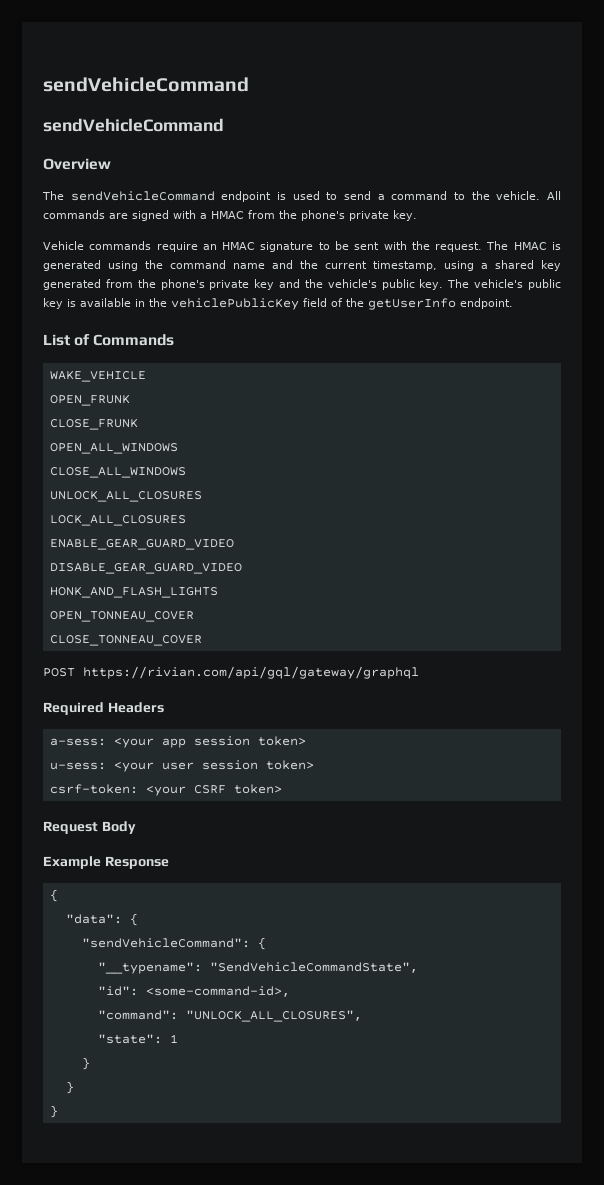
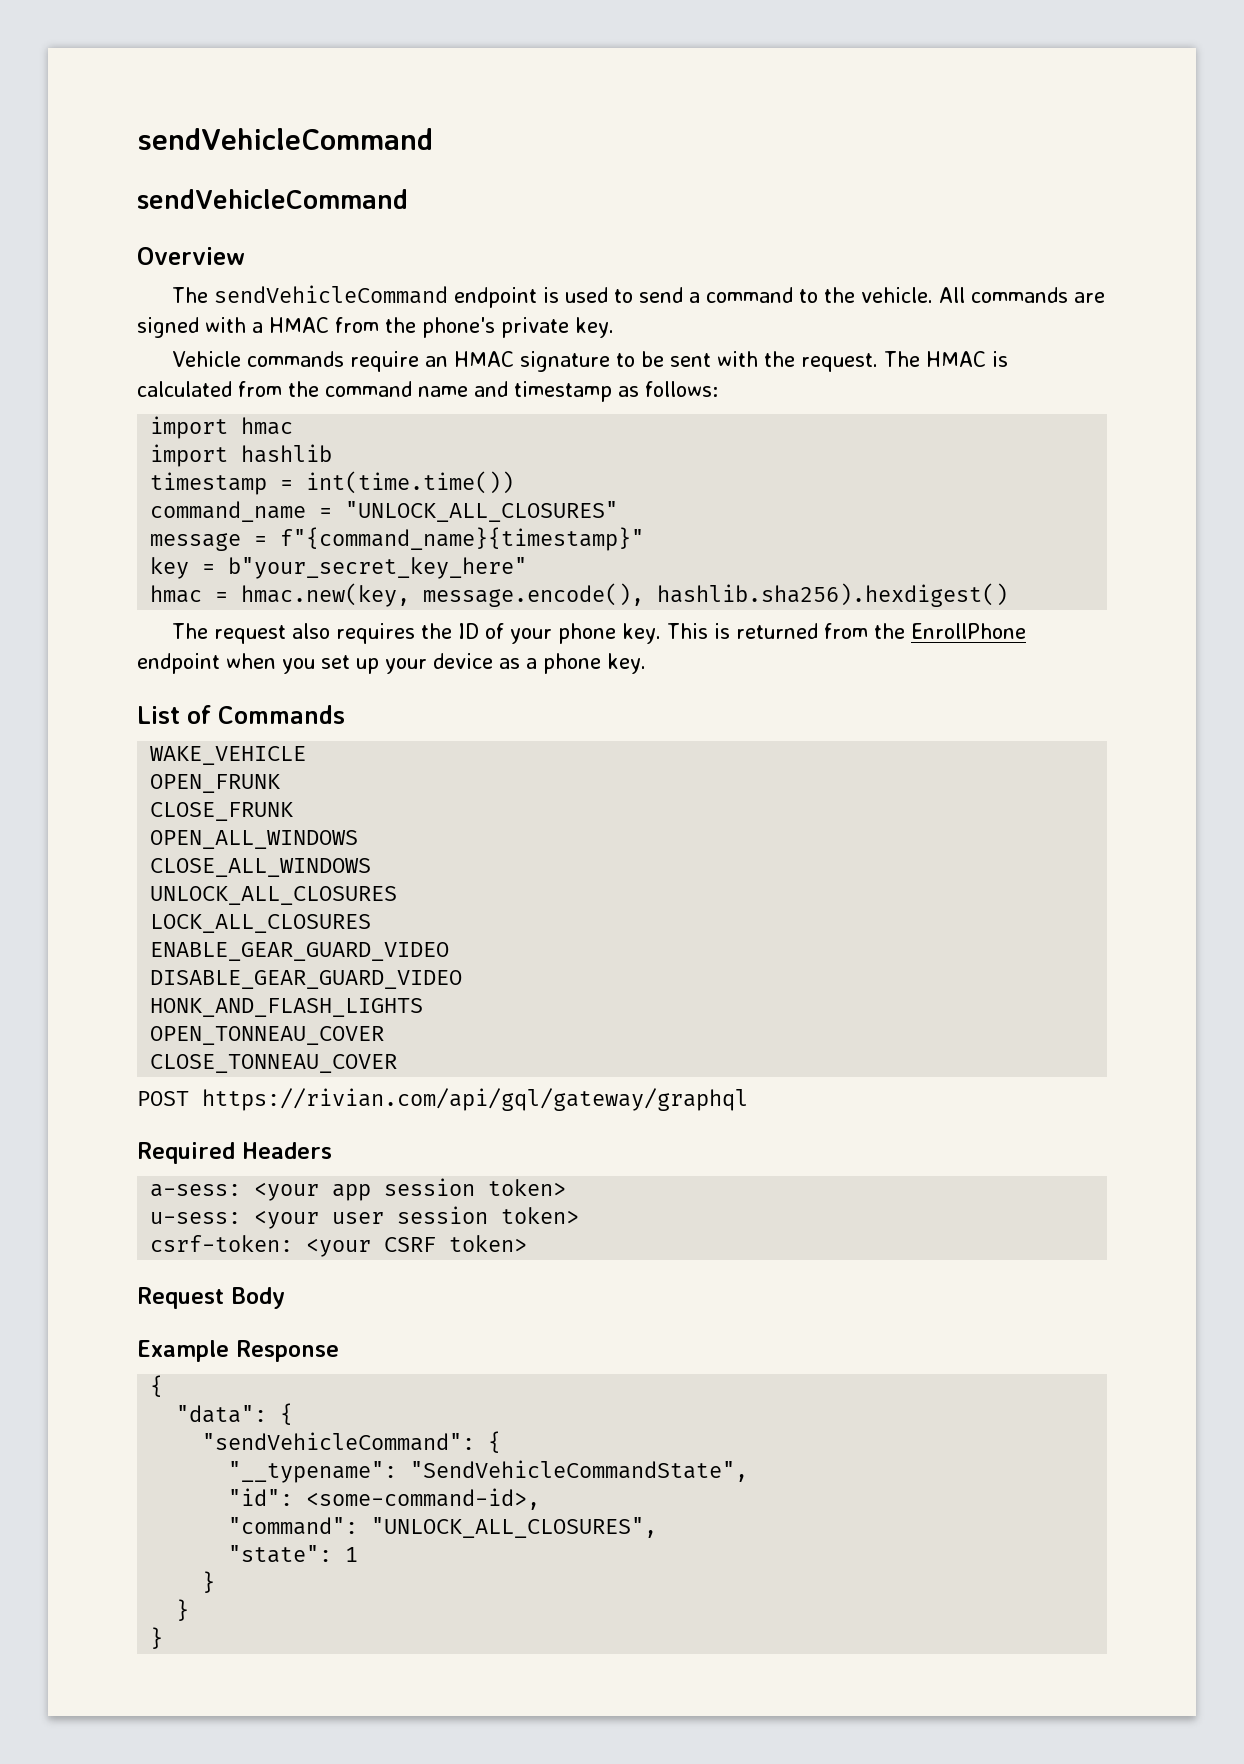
[43,260,138,271] generated using -> [137,381,282,397] calculated from
[300,260,561,271] [43,279,561,290] [43,298,513,310] the current timestamp, using a shared key generated from the phone's private key and the vehicle's public key. The vehicle's public key is available in the vehiclePublicKey field of the getUserInfo endpoint. -> [514,381,718,402] [150,416,294,439] [150,444,333,467] [150,471,515,495] [150,501,619,522] [150,527,645,551] [150,557,528,579] [150,583,1009,607] [171,623,1026,644] [137,653,646,674] timestamp as follows: // import hmac // import hashlib // timestamp = int(time.time()) // command_name = "UNLOCK_ALL_CLOSURES" // message = f"{command_name}{timestamp}" // key = b"your_secret_key_here" // hmac = hmac.new(key, message.encode(), hashlib.sha256).hexdigest() // The request also requires the ID of your phone key. This is returned from the EnrollPhone endpoint when you set up your device as a phone key.

